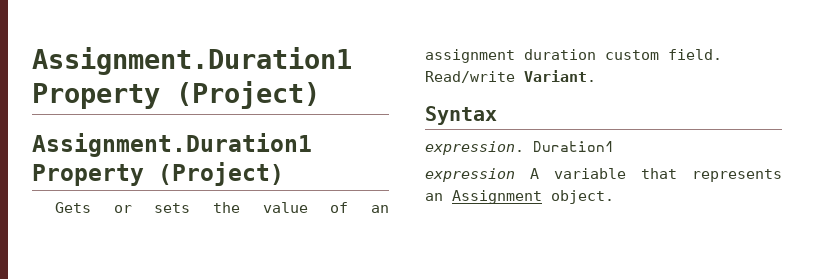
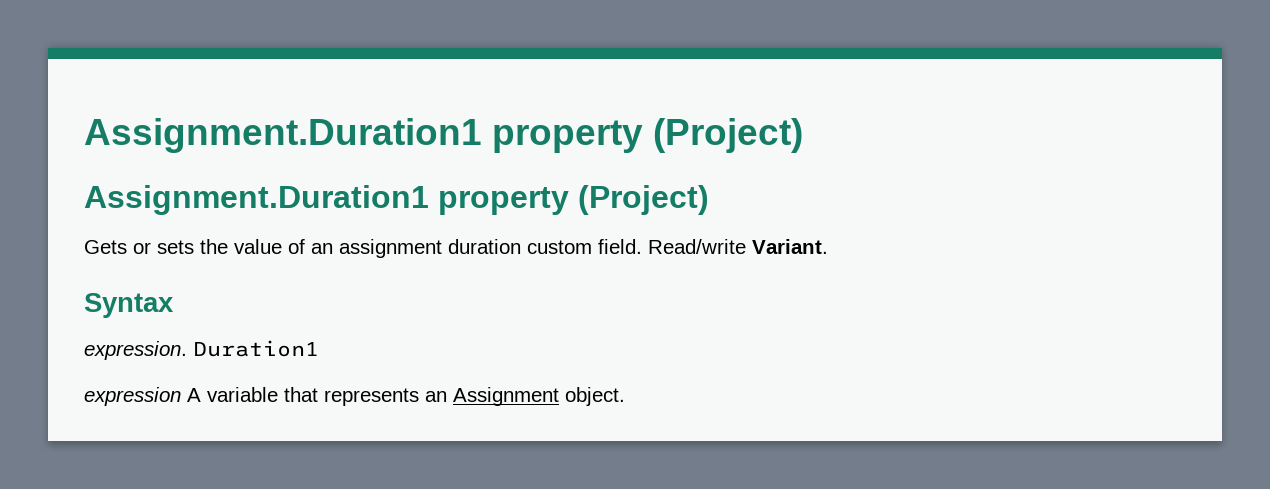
[32,47,352,75] [32,83,160,109] Assignment.Duration1 Property -> [84,118,643,153] Assignment.Duration1 property
[32,164,144,186] Property -> [438,187,569,215] property

